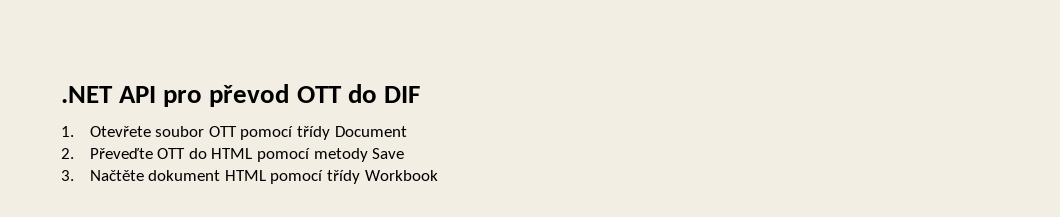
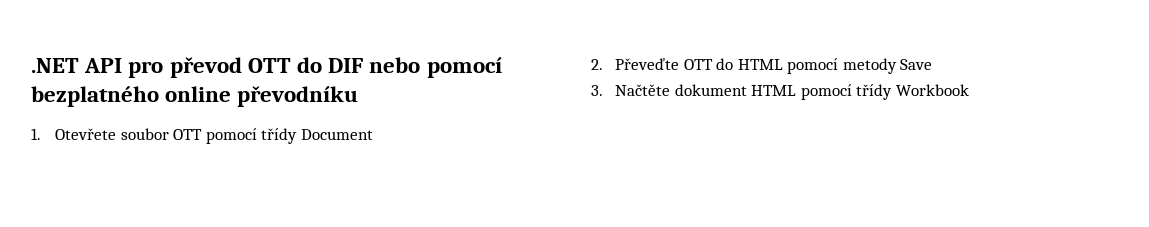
(420, 94) none -> [369,57,502,78] [31,86,359,107] nebo pomocí bezplatného online převodníku

